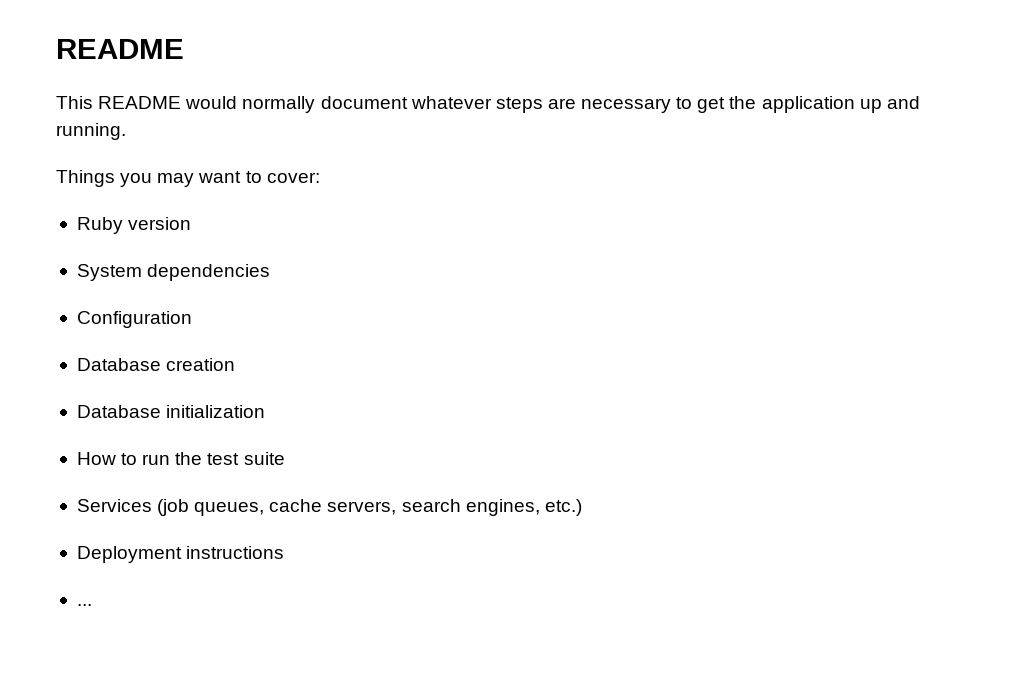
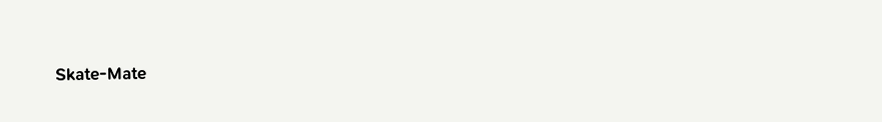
[56,39,184,59] [56,96,920,113] [56,123,126,140] [56,170,320,187] [76,217,192,234] [76,264,271,281] [76,311,192,328] [76,358,236,371] [76,405,266,418] [76,452,285,465] [76,499,582,516] [76,546,285,563] [76,604,92,606] README // This README would normally document whatever steps are necessary to get the application up and running. // Things you may want to cover: // Ruby version // System dependencies // Configuration // Database creation // Database initialization // How to run the test suite // Services (job queues, cache servers, search engines, etc.) // Deployment instructions // ... -> [55,66,147,82] Skate-Mate

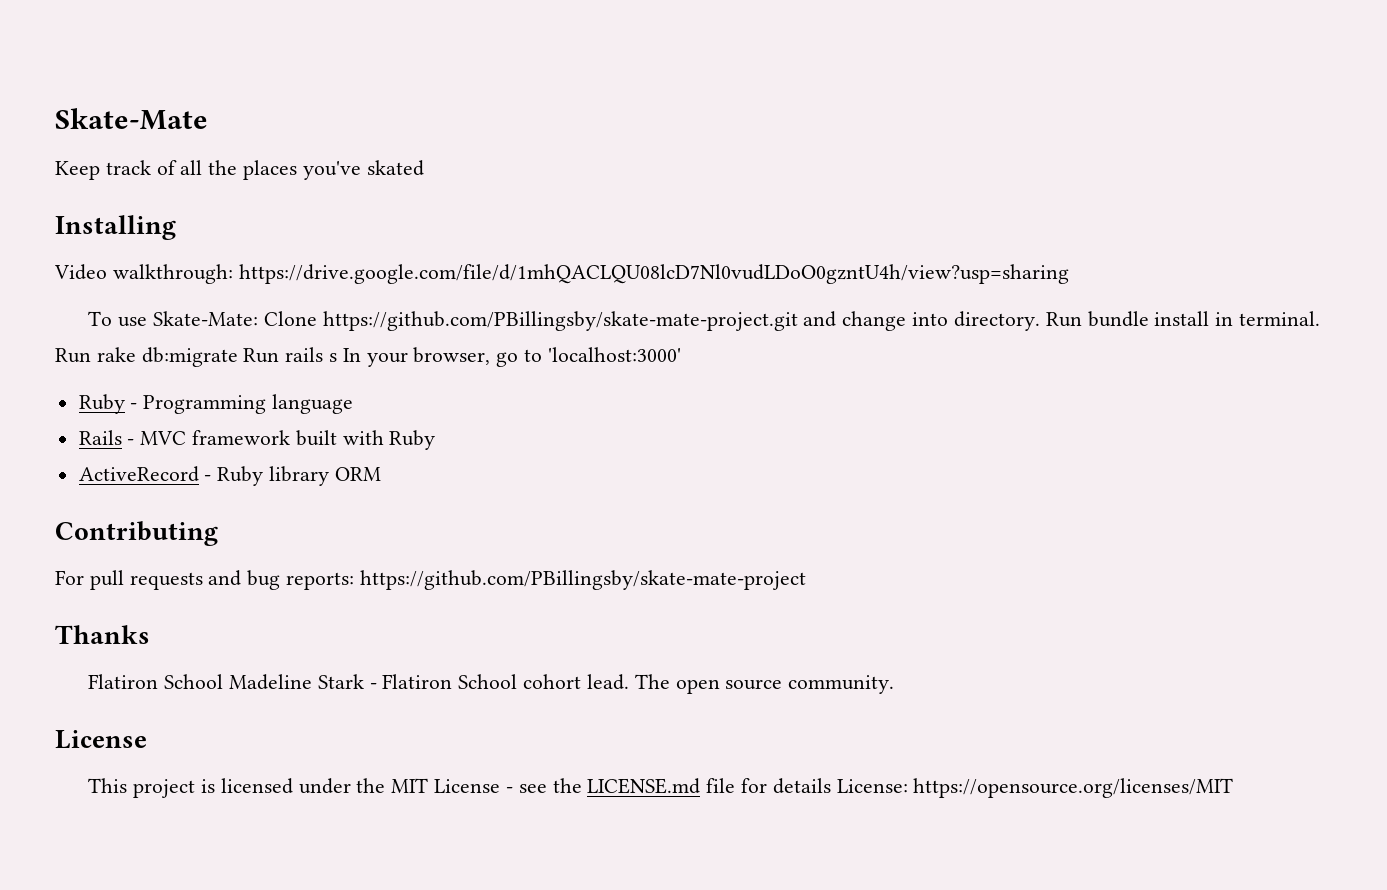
(147, 74) none -> [55,160,424,180] [55,215,176,240] [54,264,1069,284] [88,311,1320,331] [55,347,681,367] [78,394,354,414] [78,430,436,450] [78,466,381,486] [55,521,218,546] [55,570,806,590] [55,625,150,644] [88,674,895,694] [55,730,147,749] [88,778,1234,798] // Keep track of all the places you've skated // Installing // Video walkthrough: https://drive.google.com/file/d/1mhQACLQU08lcD7Nl0vudLDoO0gzntU4h/view?usp=sharing // To use Skate-Mate: Clone https://github.com/PBillingsby/skate-mate-project.git and change into directory. Run bundle install in terminal. Run rake db:migrate Run rails s In your browser, go to 'localhost:3000' // Ruby - Programming language // Rails - MVC framework built with Ruby // ActiveRecord - Ruby library ORM // Contributing // For pull requests and bug reports: https://github.com/PBillingsby/skate-mate-project // Thanks // Flatiron School Madeline Stark - Flatiron School cohort lead. The open source community. // License // This project is licensed under the MIT License - see the LICENSE.md file for details License: https://opensource.org/licenses/MIT

